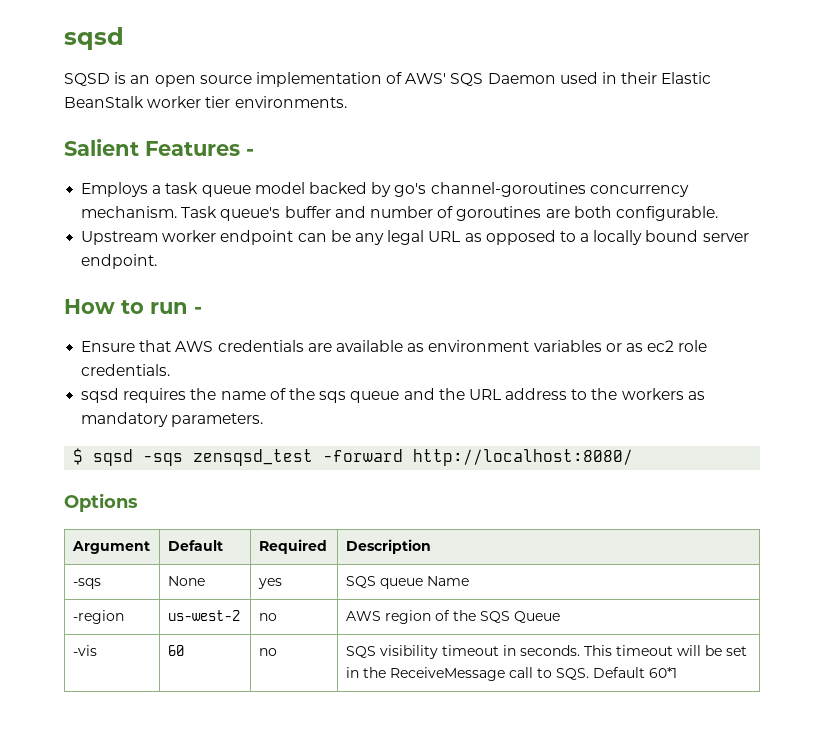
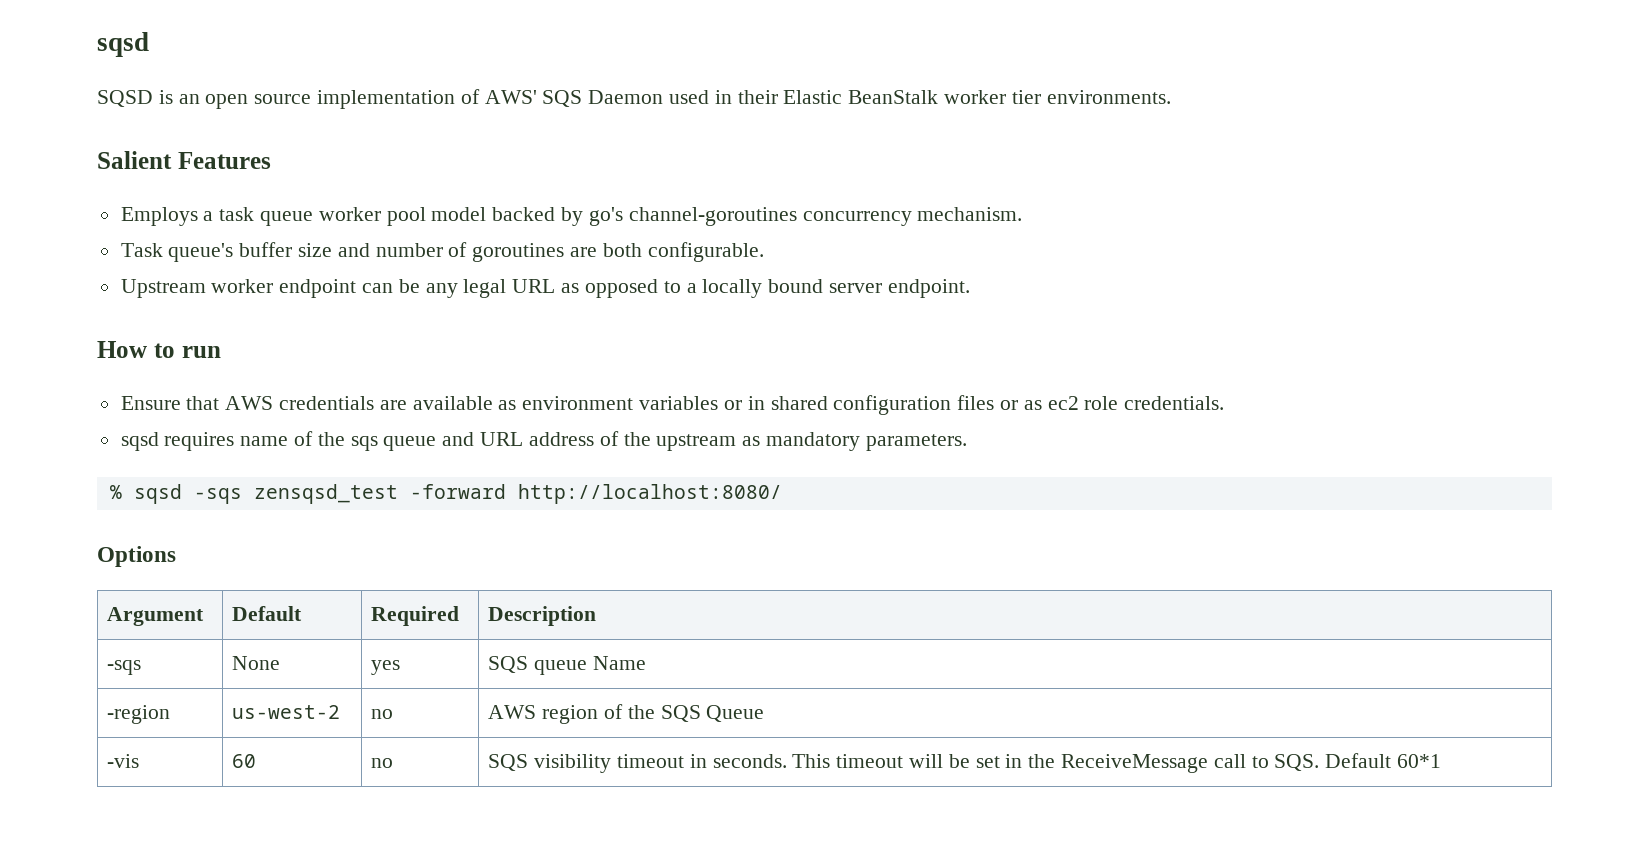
[246,149,254,156] - -> (271, 160) none
(251, 191) none -> [318,207,426,226] worker pool
(178, 212) none -> (1023, 214) //
(331, 212) none -> [298,243,333,257] size
[194,307,202,314] - -> (221, 352) none
(622, 347) none -> [747,395,1018,415] in shared configuration files or
[190,388,217,400] the -> (235, 441) none
[438,388,465,400] the -> (475, 439) none
[571,388,684,400] to the workers -> [599,431,737,451] of the upstream
[73,448,84,465] $ -> [109,485,122,499] %

